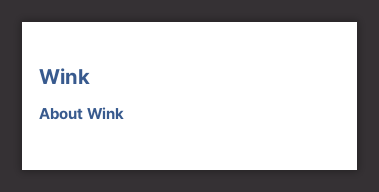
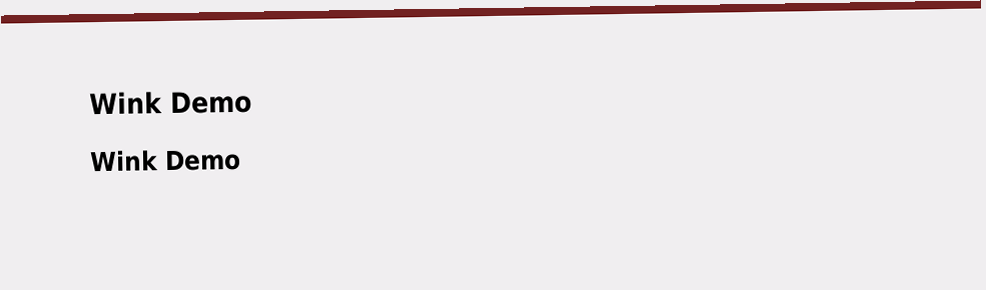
[39,68,90,84] [39,107,125,120] Wink // About Wink -> [89,90,252,115] [90,149,241,172] Wink Demo // Wink Demo

